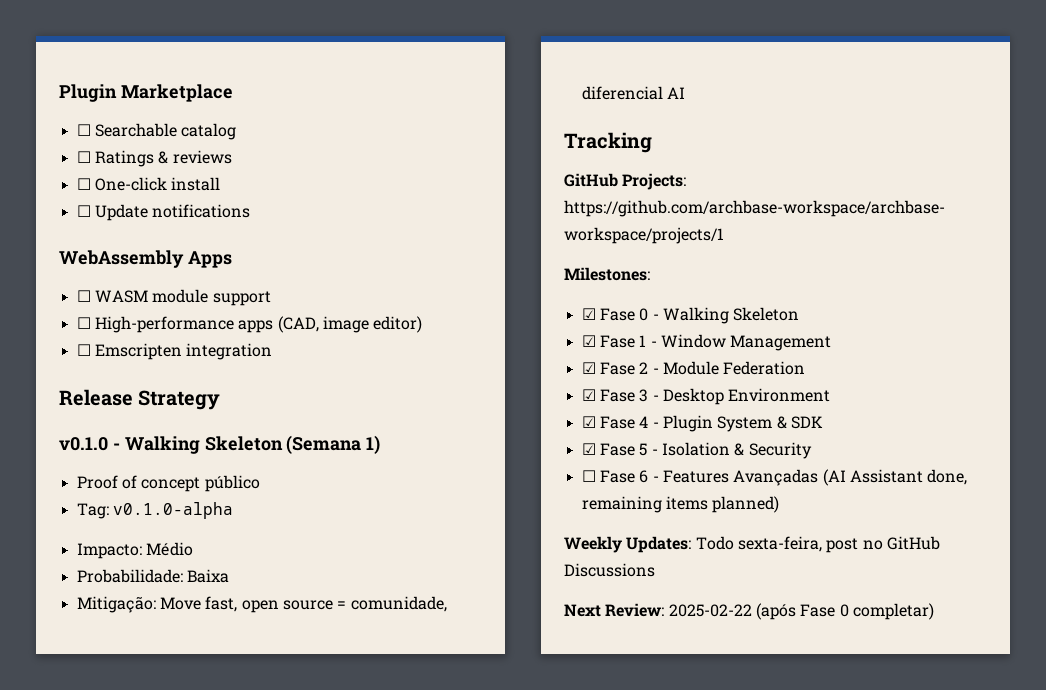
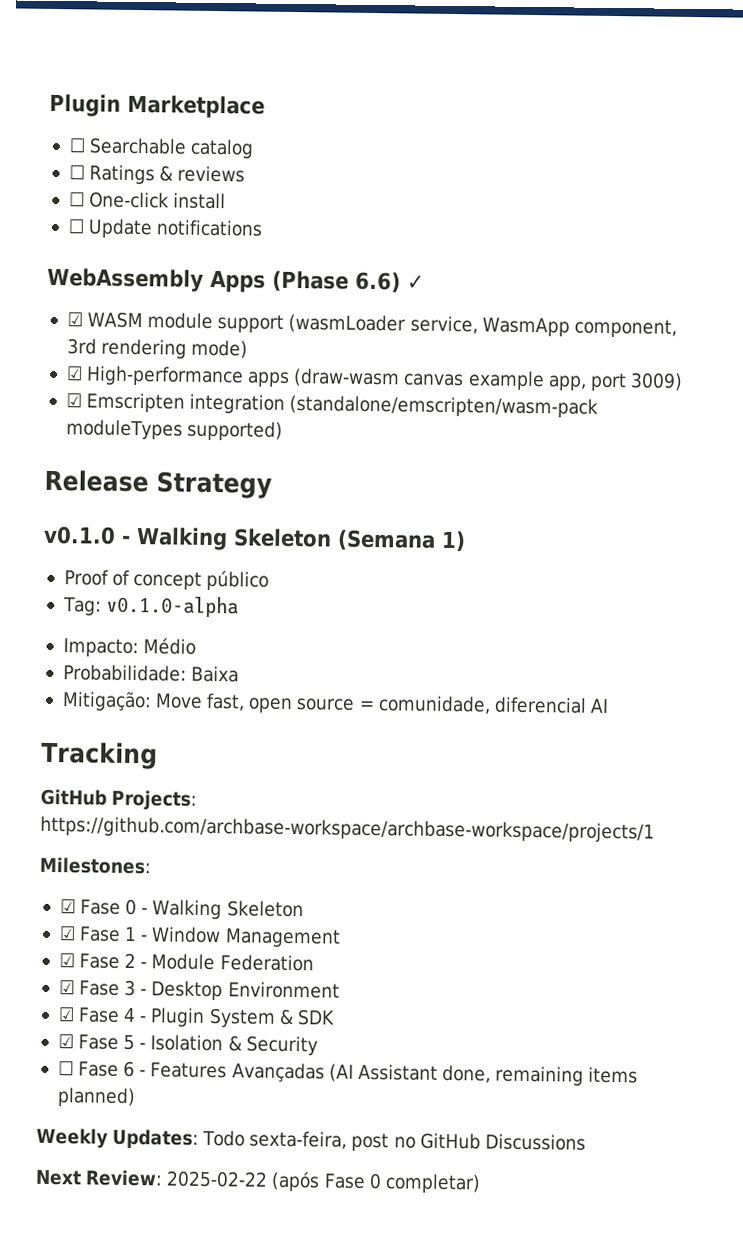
[76,290,91,302] // ☐ -> [271,270,425,293] [66,312,83,327] (Phase 6.6) ✓ // ☑
[76,316,423,333] [76,344,91,356] // ☐ High-performance apps (CAD, image editor) // ☐ -> [288,313,677,338] [66,338,249,359] [65,365,683,392] [65,393,82,408] (wasmLoader service, WasmApp component, 3rd rendering mode) // ☑ High-performance apps (draw-wasm canvas example app, port 3009) // ☑
(273, 351) none -> [289,394,599,418] [65,419,283,441] (standalone/emscripten/wasm-pack moduleTypes supported)

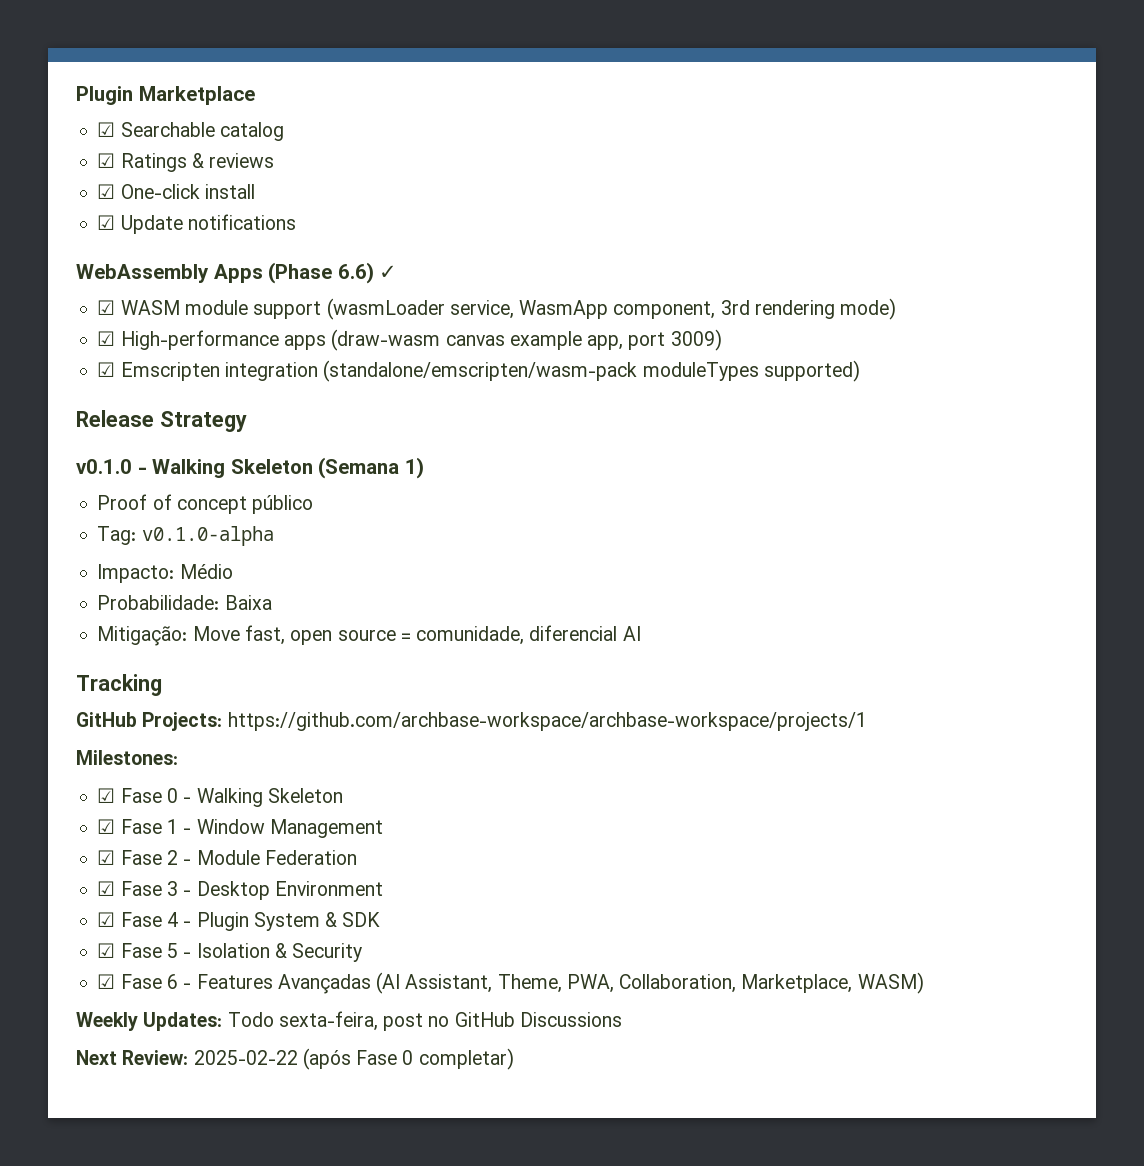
[68,138,86,153] ☐ -> [97,122,116,137] ☑
[68,165,85,180] ☐ -> [97,153,116,168] ☑
[68,192,85,207] ☐ -> [97,184,116,199] ☑
[67,219,85,234] ☐ -> [97,215,116,230] ☑
[57,1061,74,1076] ☐ -> [97,974,116,989] ☑
[357,1063,639,1086] [56,1087,136,1108] Assistant done, remaining items planned) -> [405,972,924,994] Assistant, Theme, PWA, Collaboration, Marketplace, WASM)

